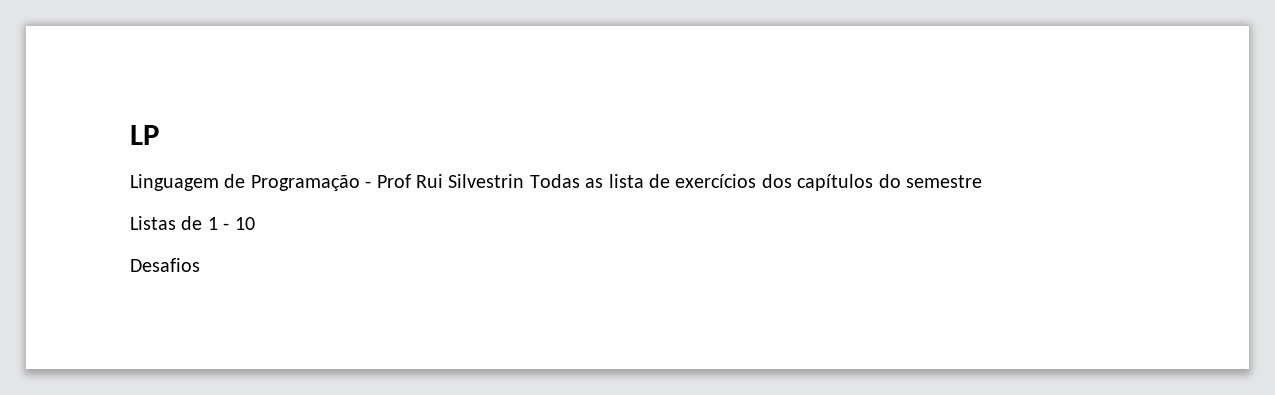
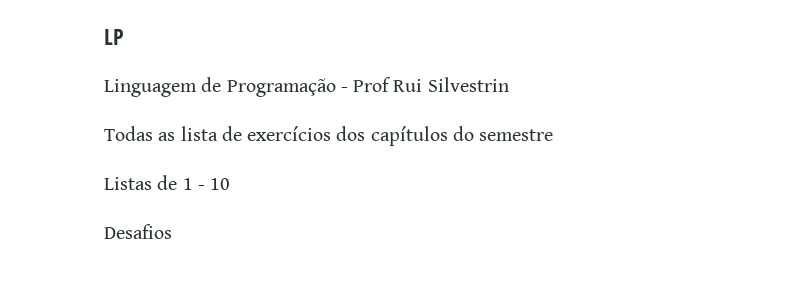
(525, 181) none -> (509, 84) //

